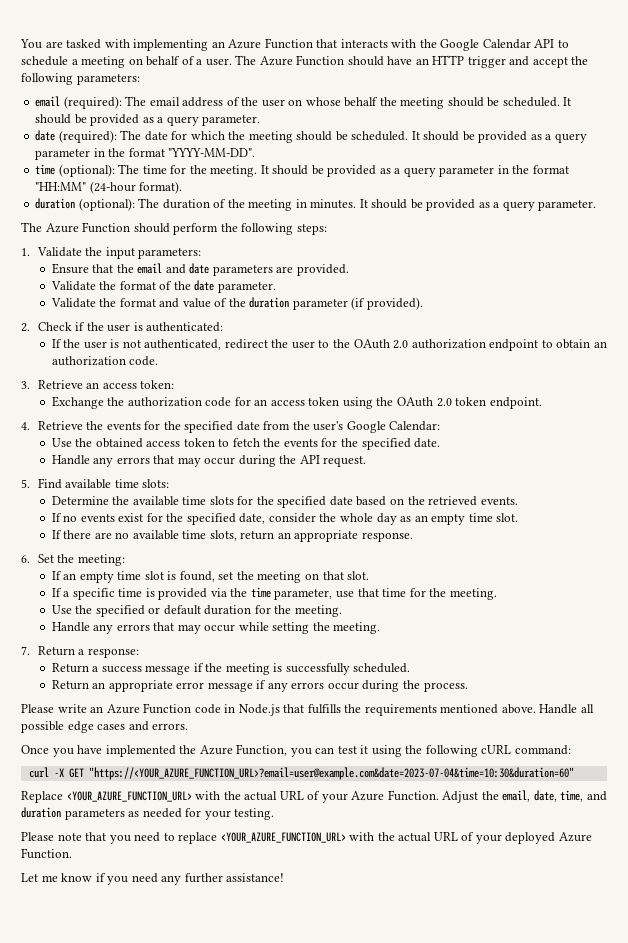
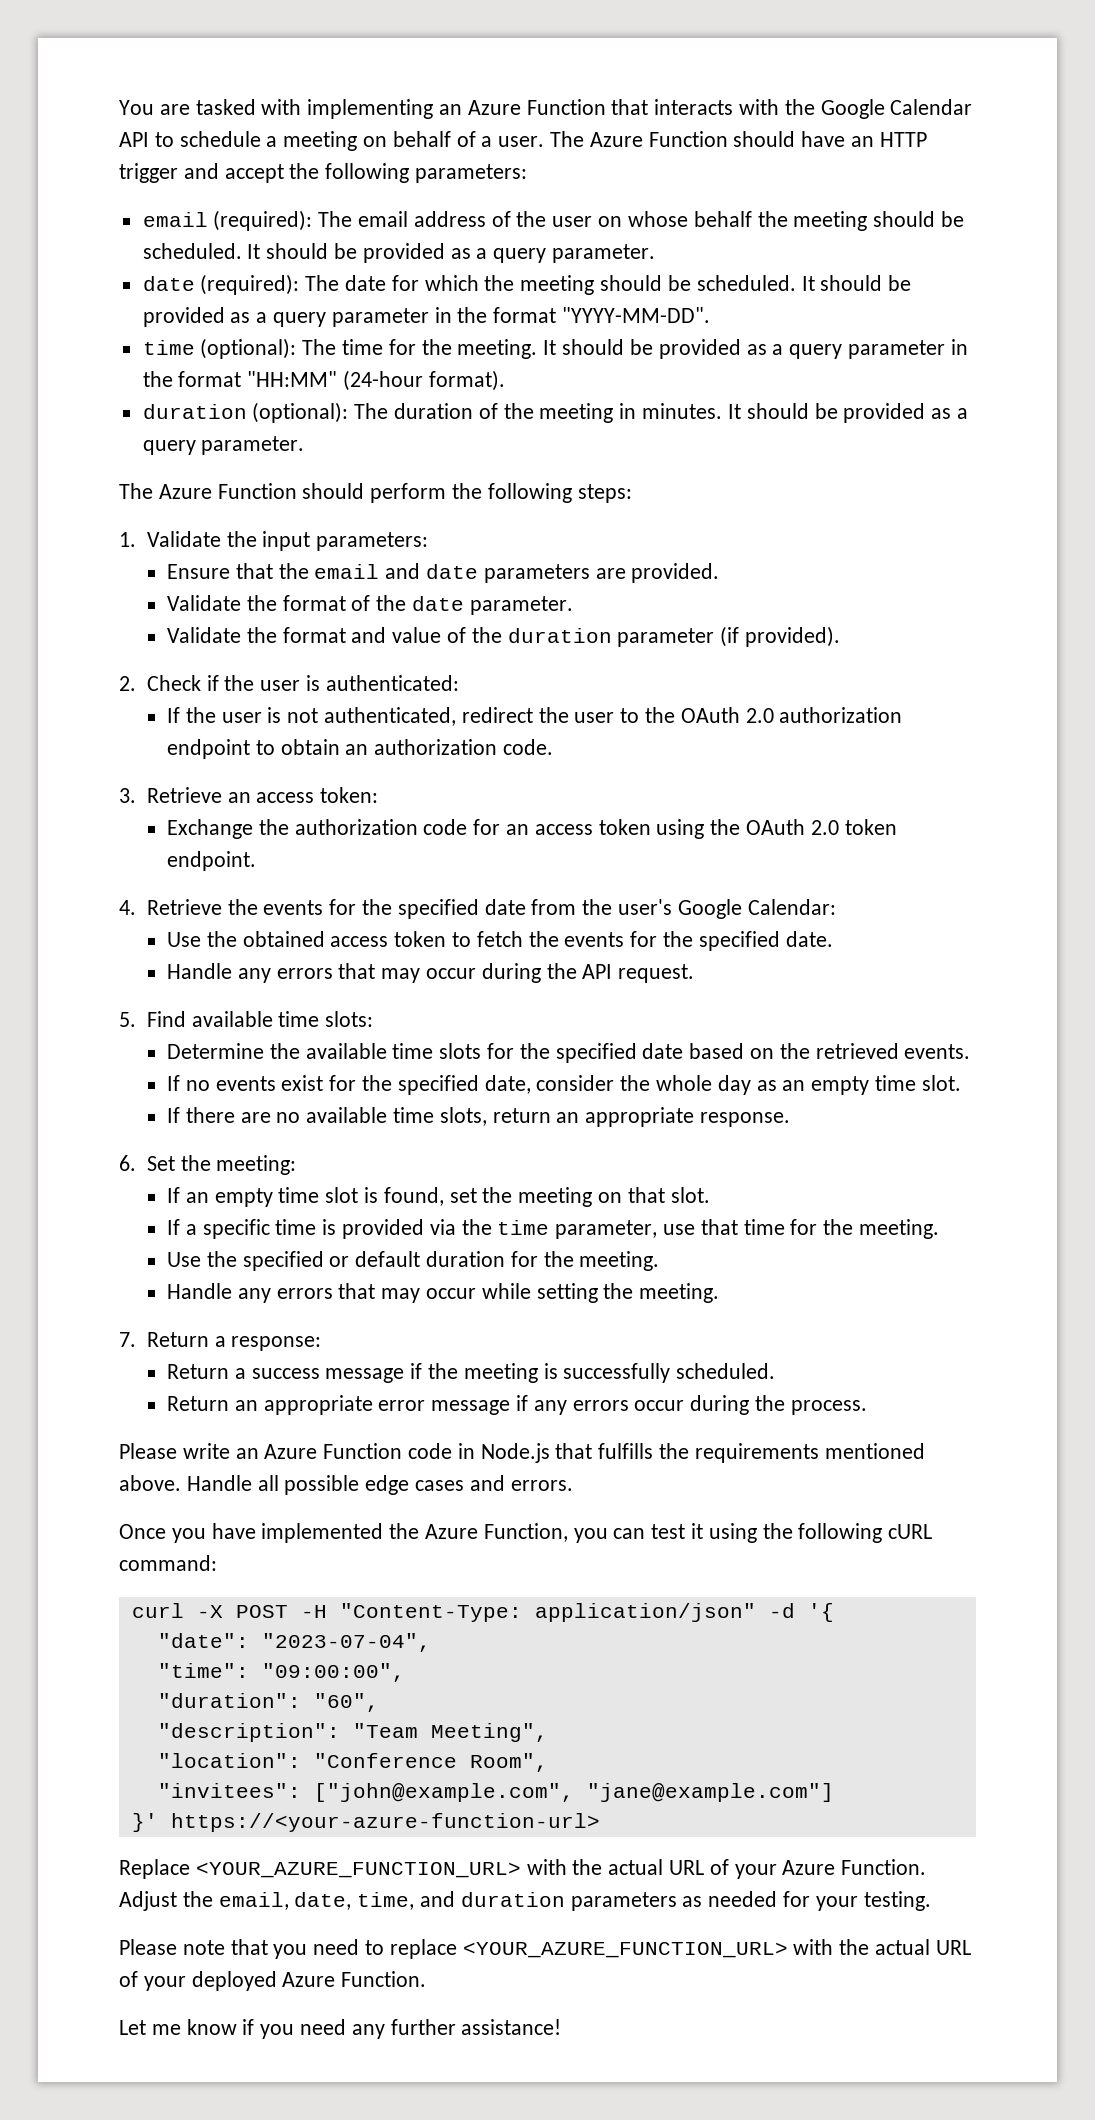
[68,767,574,780] GET "https://<YOUR_AZURE_FUNCTION_URL>?email=user@example.com&date=2023-07-04&time=10:30&duration=60" -> [235,1603,834,1622] [157,1633,431,1652] [157,1663,405,1682] [157,1693,379,1712] [157,1723,548,1742] [157,1753,548,1772] [157,1783,834,1802] [131,1813,600,1832] POST -H "Content-Type: application/json" -d '{ // "date": "2023-07-04", // "time": "09:00:00", // "duration": "60", // "description": "Team Meeting", // "location": "Conference Room", // "invitees": ["john@example.com", "jane@example.com"] // }' https://<your-azure-function-url>

